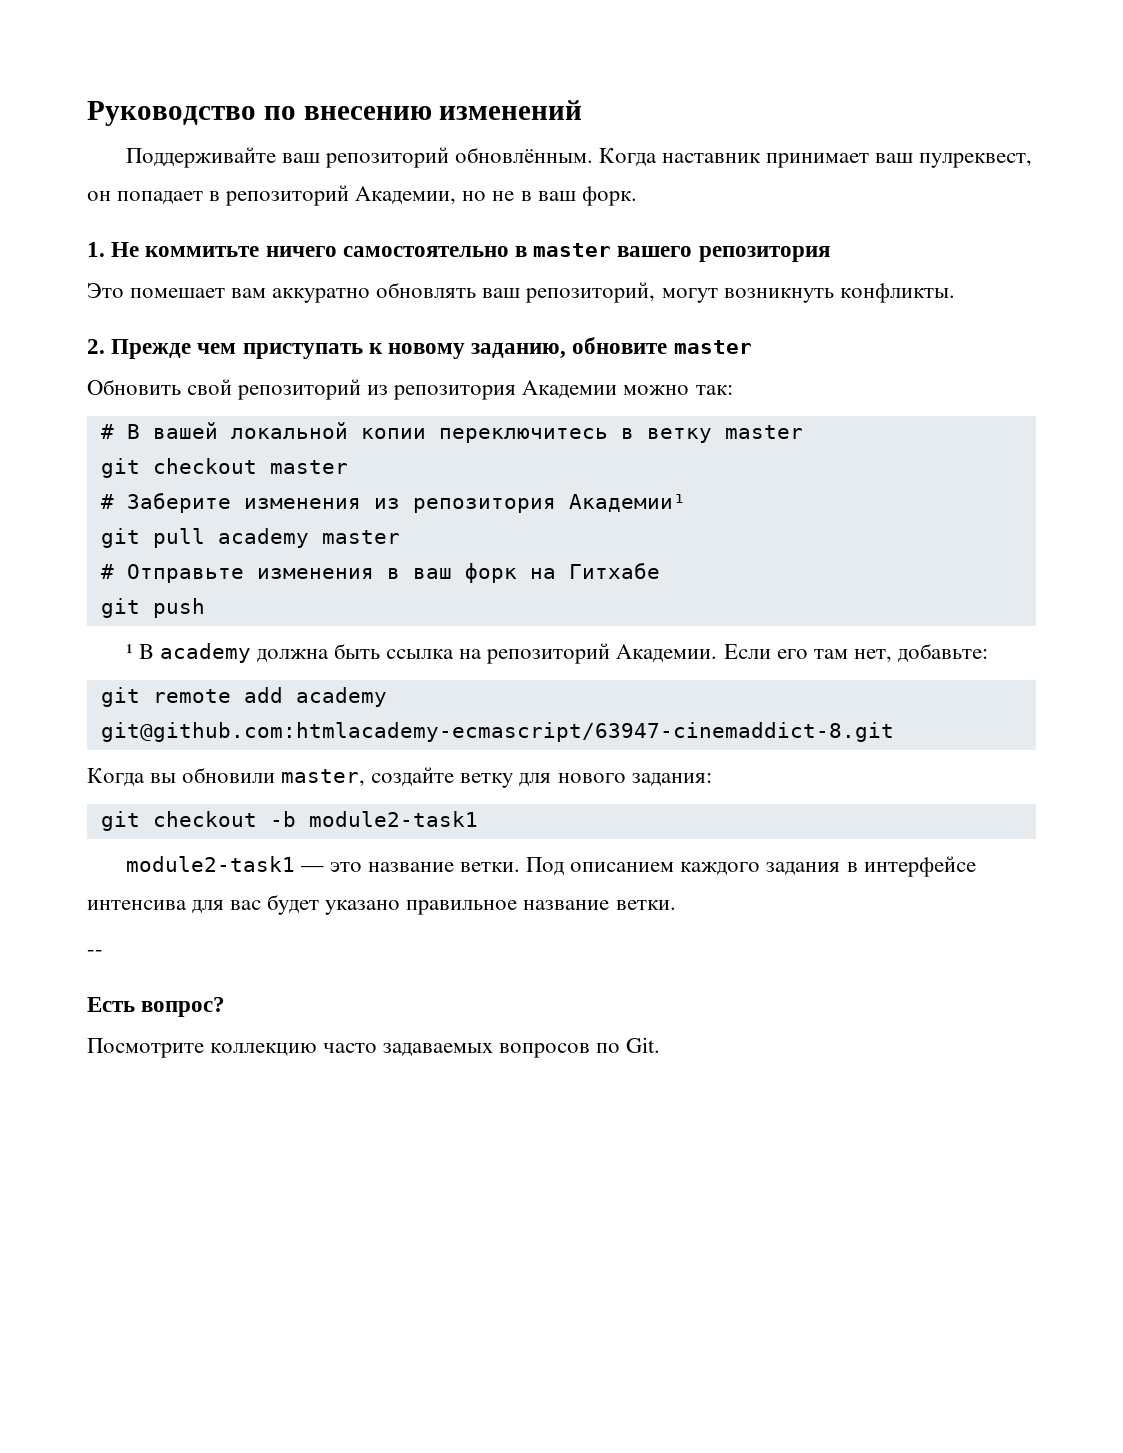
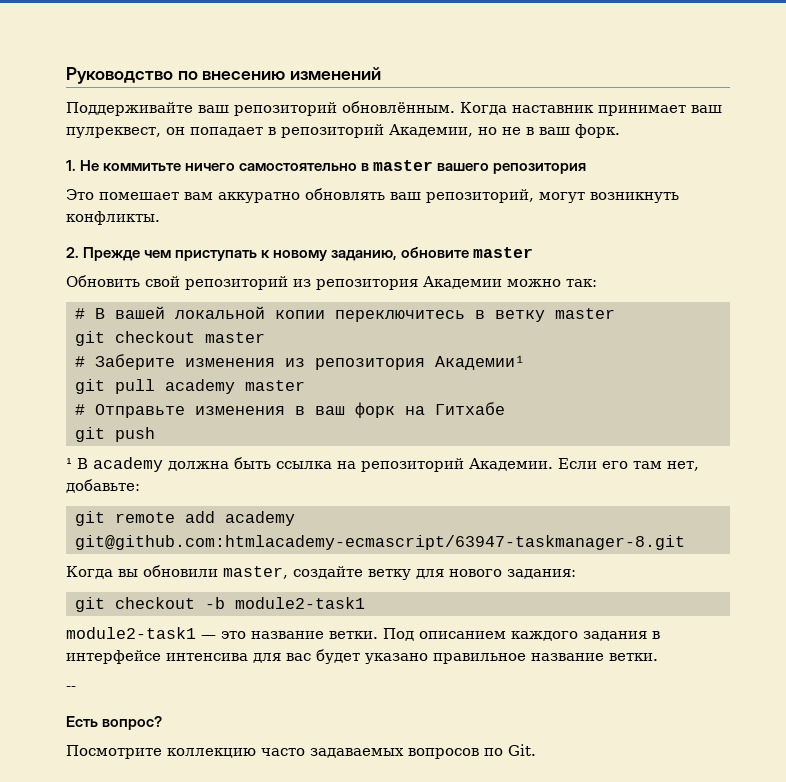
[100,722,894,742] git@github.com:htmlacademy-ecmascript/63947-cinemaddict-8.git -> [75,535,685,550] git@github.com:htmlacademy-ecmascript/63947-taskmanager-8.git

